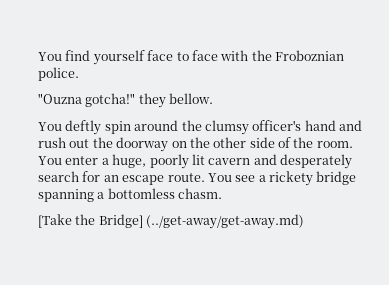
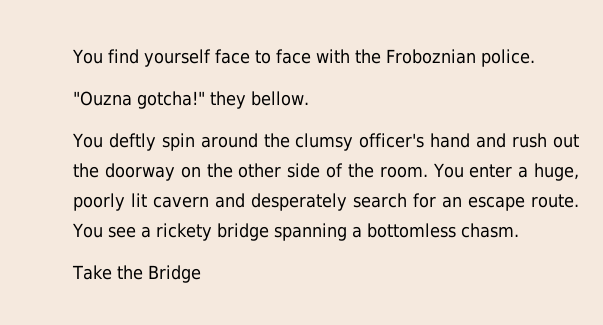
[38,214,305,229] [Take the Bridge] (../get-away/get-away.md) -> [72,265,201,283] Take the Bridge

